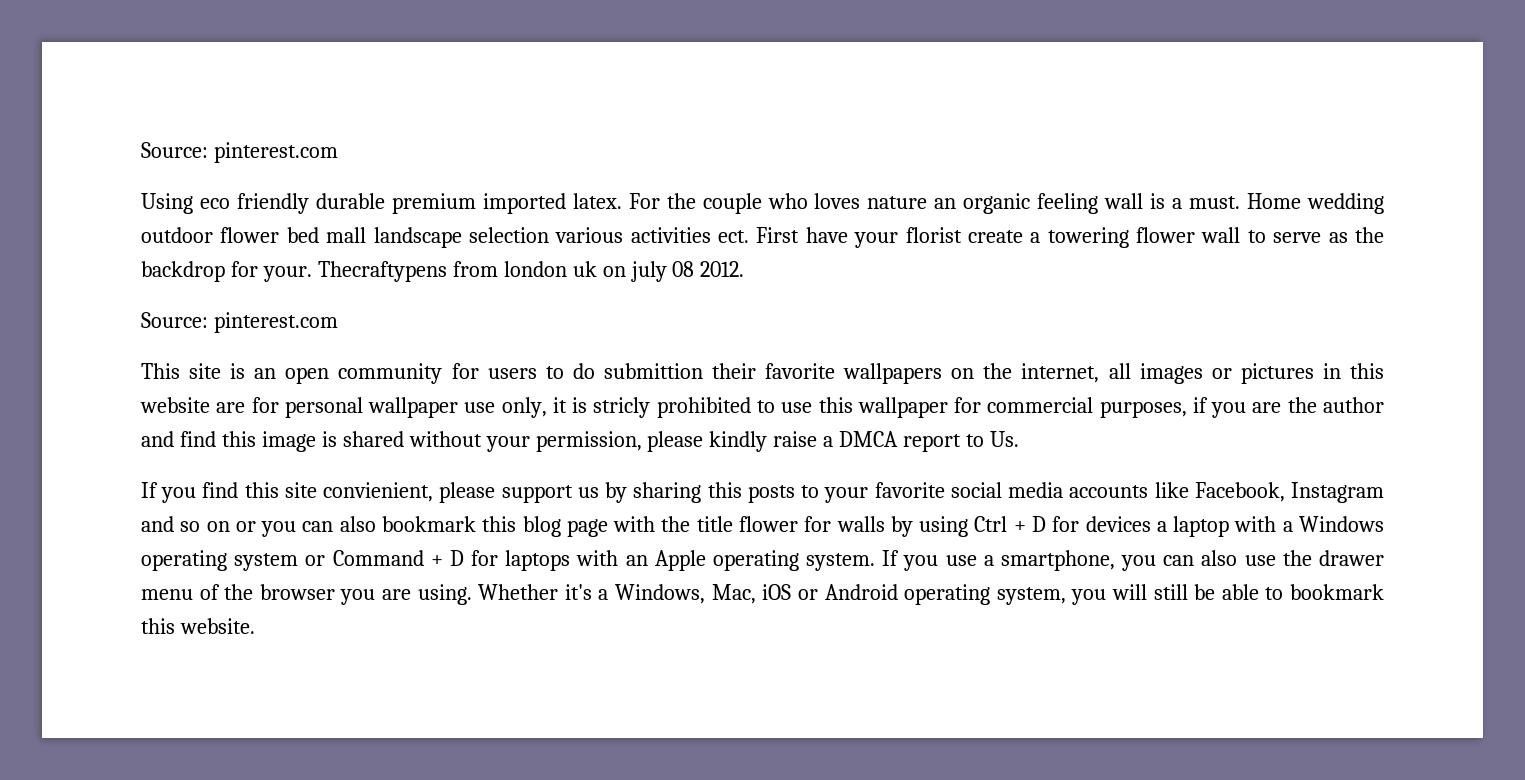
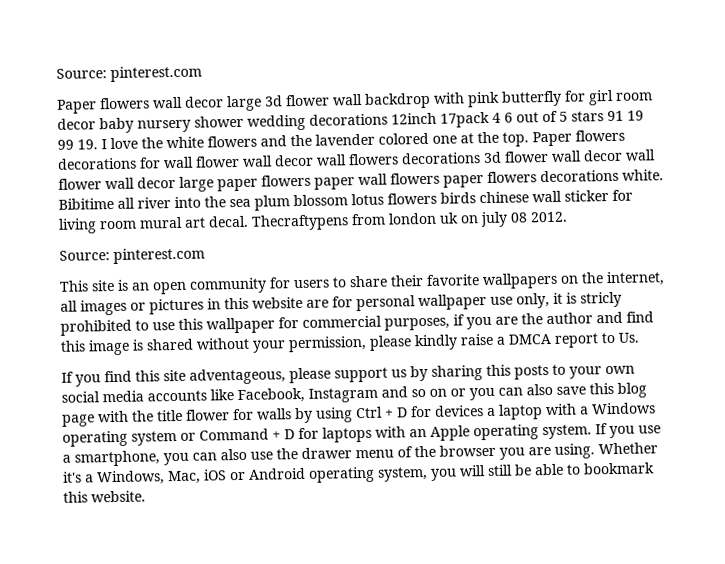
[141,142,338,163] [141,193,1385,214] [141,227,1384,248] [141,261,312,282] Source: pinterest.com // Using eco friendly durable premium imported latex. For the couple who loves nature an organic feeling wall is a must. Home wedding outdoor flower bed mall landscape selection various activities ect. First have your florist create a towering flower wall to serve as the backdrop for your. -> [56,65,202,83] [57,89,653,114] [57,110,644,134] [57,129,625,150] [57,149,656,170] [58,169,664,192] [58,189,633,211] [58,215,249,234] Source: pinterest.com // Paper flowers wall decor large 3d flower wall backdrop with pink butterfly for girl room decor baby nursery shower wedding decorations 12inch 17pack 4 6 out of 5 stars 91 19 99 19. I love the white flowers and the lavender colored one at the top. Paper flowers decorations for wall flower wall decor wall flowers decorations 3d flower wall decor wall flower wall decor large paper flowers paper wall flowers paper flowers decorations white. Bibitime all river into the sea plum blossom lotus flowers birds chinese wall sticker for living room mural art decal.
[572,363,703,379] do submittion -> [349,275,388,288] share
[323,482,434,502] convienient, -> [189,368,286,385] adventageous,
[874,482,945,498] favorite -> [605,365,635,375] own
[382,516,476,532] bookmark -> [556,386,586,395] save

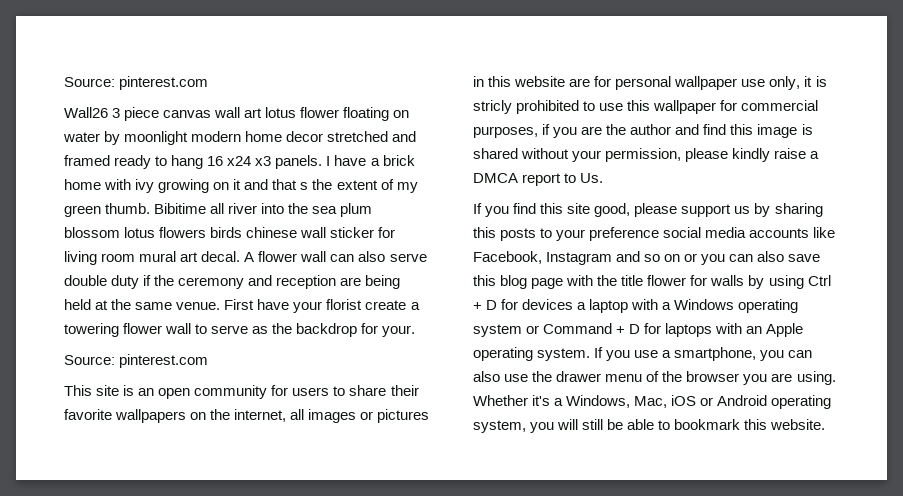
[56,65,202,83] [57,89,653,114] [57,110,644,134] [57,129,625,150] [57,149,656,170] [58,169,664,192] Source: pinterest.com // Paper flowers wall decor large 3d flower wall backdrop with pink butterfly for girl room decor baby nursery shower wedding decorations 12inch 17pack 4 6 out of 5 stars 91 19 99 19. I love the white flowers and the lavender colored one at the top. Paper flowers decorations for wall flower wall decor wall flowers decorations 3d flower wall decor wall flower wall decor large paper flowers paper wall flowers paper flowers decorations white. -> [64,76,209,90] [64,107,410,121] [63,131,417,145] [64,155,415,169] [64,179,418,193] [64,203,151,217] Source: pinterest.com // Wall26 3 piece canvas wall art lotus flower floating on water by moonlight modern home decor stretched and framed ready to hang 16 x24 x3 panels. I have a brick home with ivy growing on it and that s the extent of my green thumb.
[251,211,568,231] Thecraftypens from london uk on july 08 2012. -> [244,251,427,262] [64,275,401,289] [64,299,420,313] [64,323,416,337] A flower wall can also serve double duty if the ceremony and reception are being held at the same venue. First have your florist create a towering flower wall to serve as the backdrop for your.
[189,368,286,385] adventageous, -> [594,203,631,217] good,
[605,365,635,375] own -> [589,227,660,241] preference

